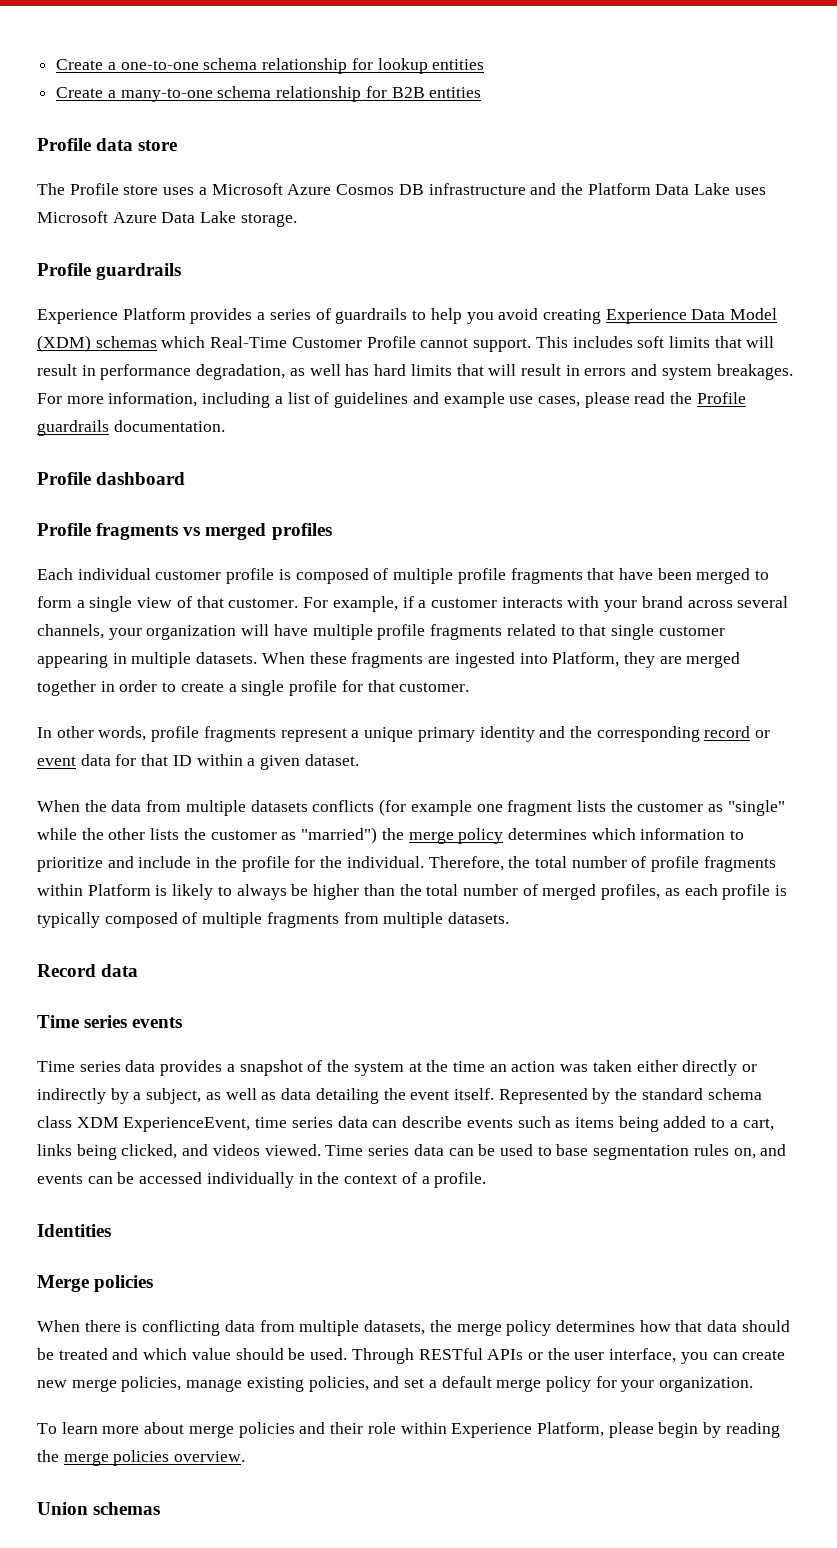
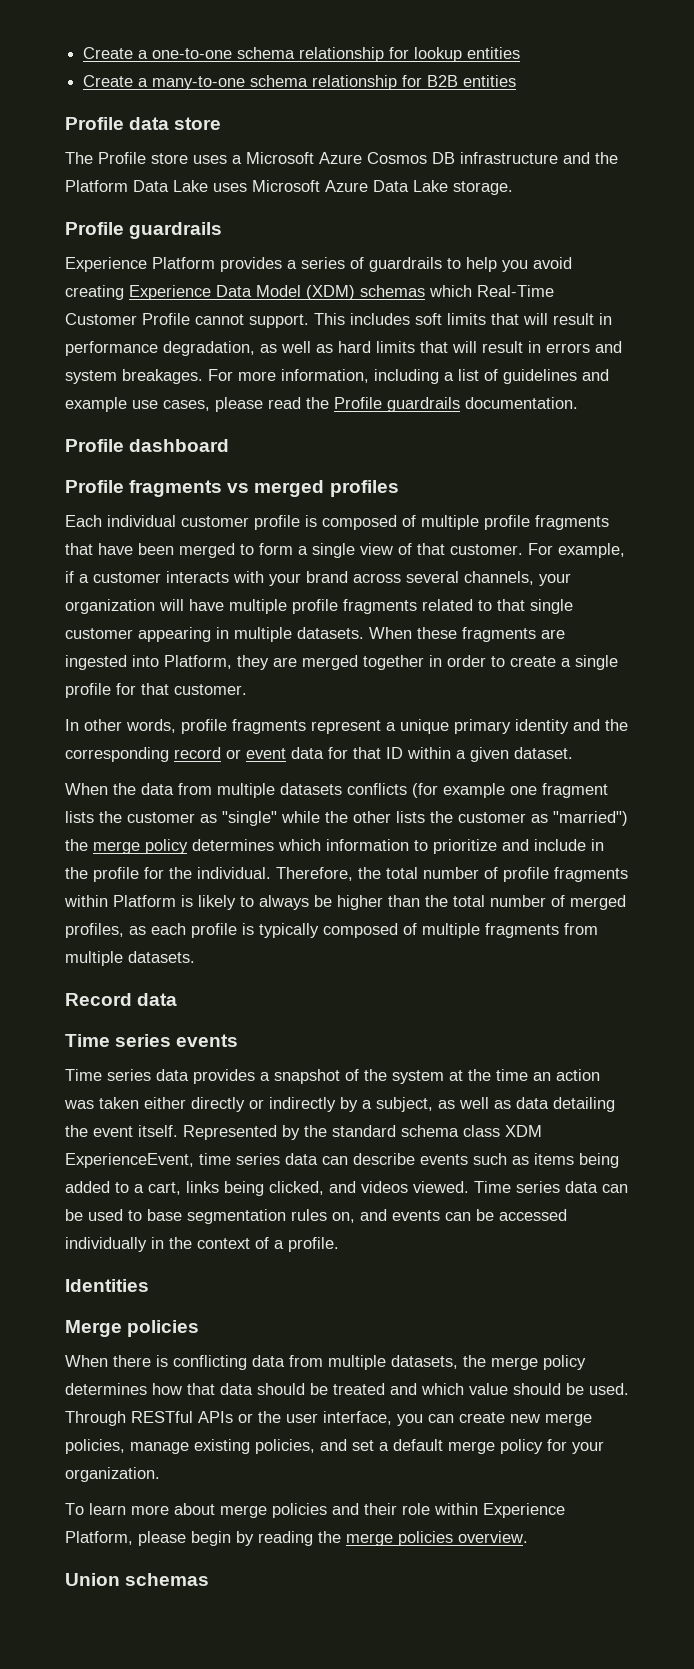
[345,364,370,376] has -> [316,344,333,353] as

